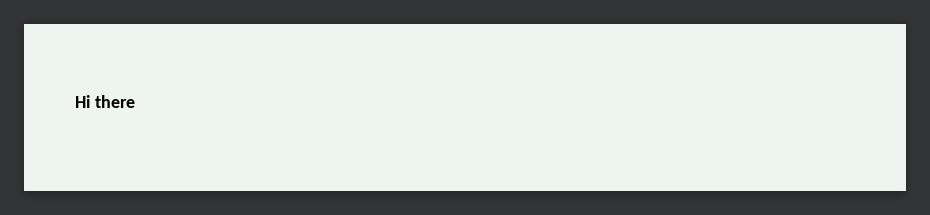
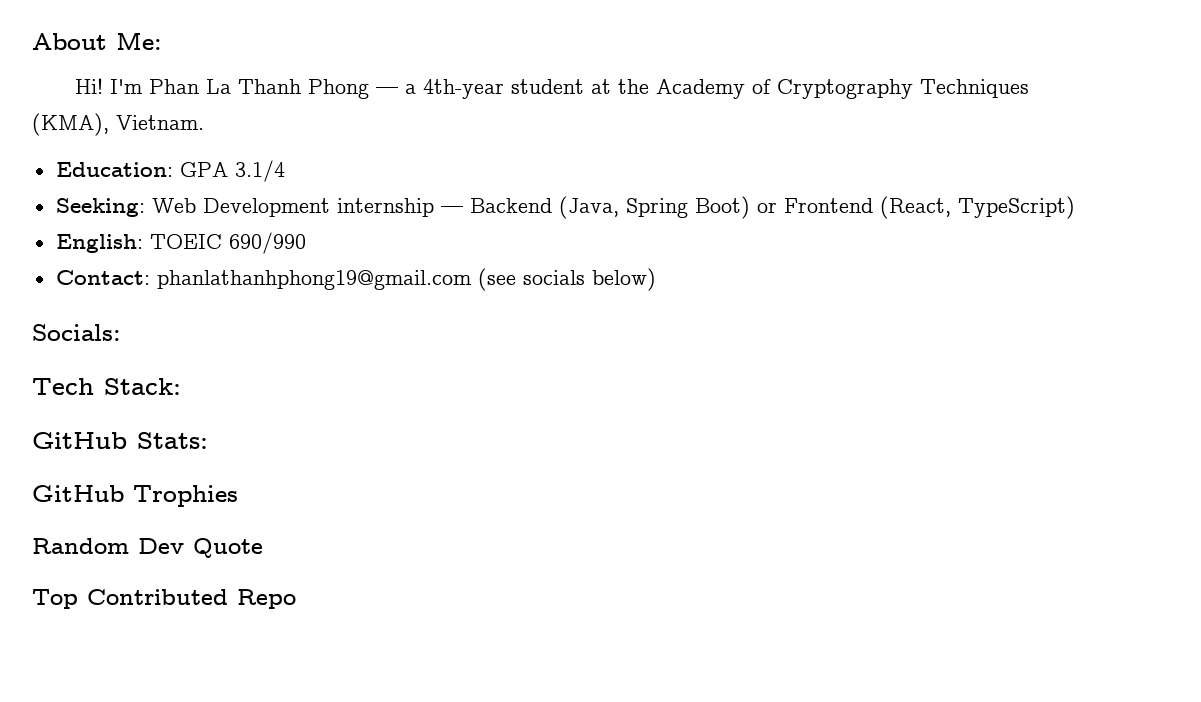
[75,95,135,108] Hi there -> [32,32,162,50] [74,78,1029,99] [32,113,204,136] [55,160,285,182] [55,196,1075,219] [55,232,306,254] [55,268,656,291] [32,324,121,341] [32,378,181,395] [32,432,208,449] [32,485,238,507] [32,538,263,558] [32,589,296,609] About Me: // Hi! I'm Phan La Thanh Phong — a 4th-year student at the Academy of Cryptography Techniques (KMA), Vietnam. // Education: GPA 3.1/4 // Seeking: Web Development internship — Backend (Java, Spring Boot) or Frontend (React, TypeScript) // English: TOEIC 690/990 // Contact: phanlathanhphong19@gmail.com (see socials below) // Socials: // Tech Stack: // GitHub Stats: // GitHub Trophies // Random Dev Quote // Top Contributed Repo

